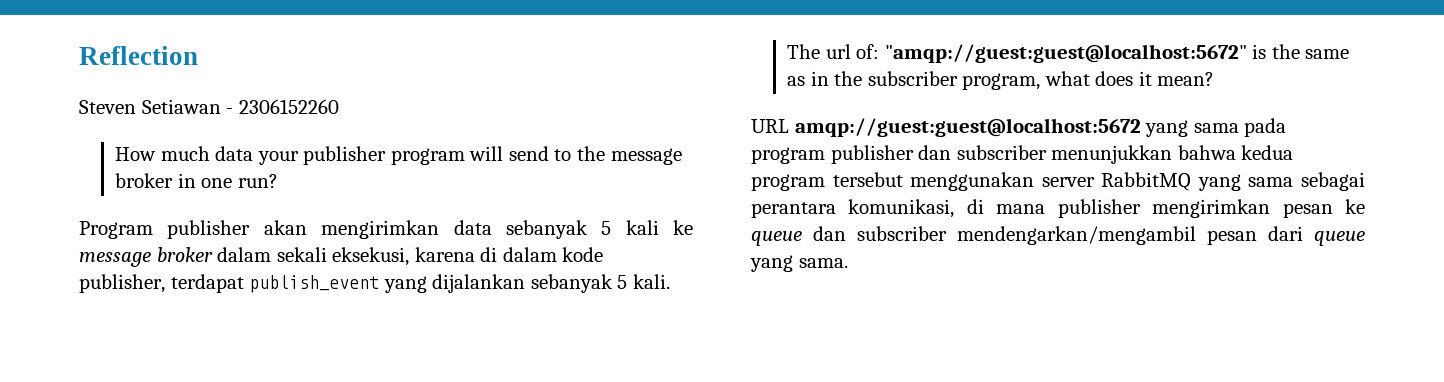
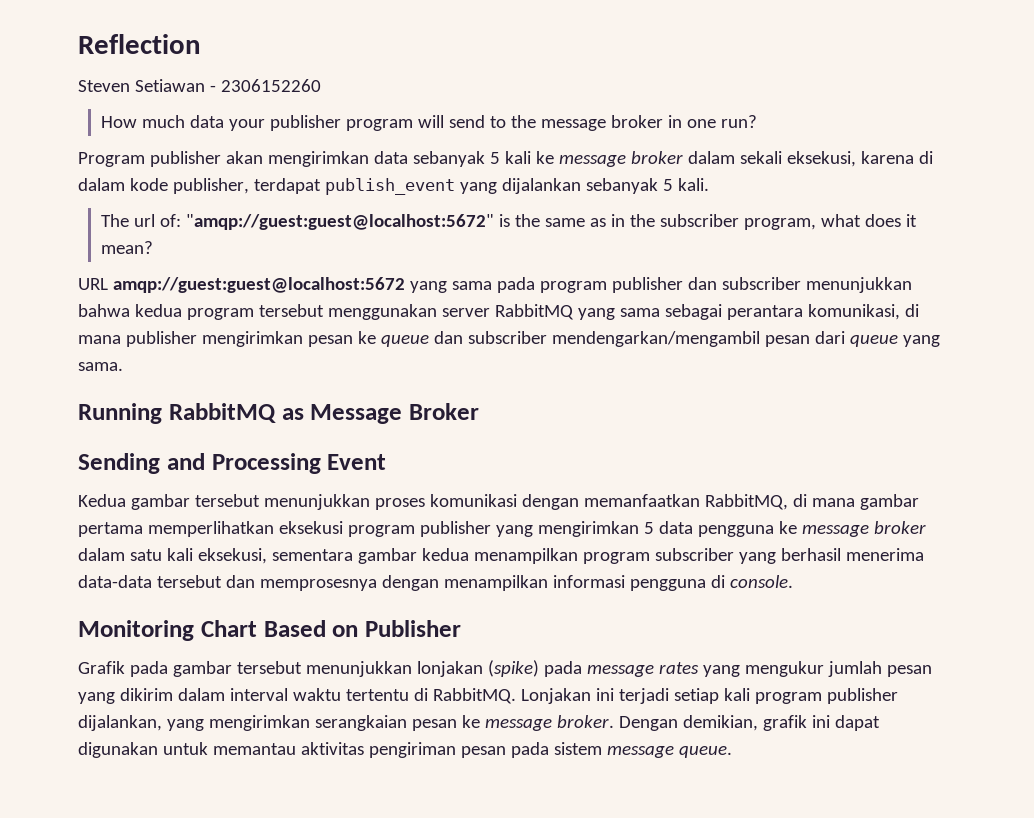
(848, 263) none -> [78,403,479,424] [78,453,387,474] [78,494,919,510] [78,521,926,537] [78,548,924,564] [78,575,793,591] [78,620,461,641] [78,660,932,677] [78,688,898,704] [78,715,880,731] [78,742,732,758] // Running RabbitMQ as Message Broker // Sending and Processing Event // Kedua gambar tersebut menunjukkan proses komunikasi dengan memanfaatkan RabbitMQ, di mana gambar pertama memperlihatkan eksekusi program publisher yang mengirimkan 5 data pengguna ke message broker dalam satu kali eksekusi, sementara gambar kedua menampilkan program subscriber yang berhasil menerima data-data tersebut dan memprosesnya dengan menampilkan informasi pengguna di console. // Monitoring Chart Based on Publisher // Grafik pada gambar tersebut menunjukkan lonjakan (spike) pada message rates yang mengukur jumlah pesan yang dikirim dalam interval waktu tertentu di RabbitMQ. Lonjakan ini terjadi setiap kali program publisher dijalankan, yang mengirimkan serangkaian pesan ke message broker. Dengan demikian, grafik ini dapat digunakan untuk memantau aktivitas pengiriman pesan pada sistem message queue.

